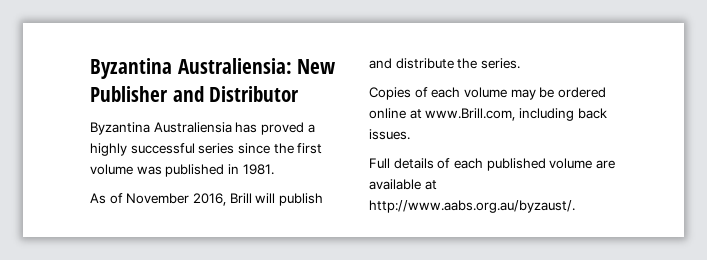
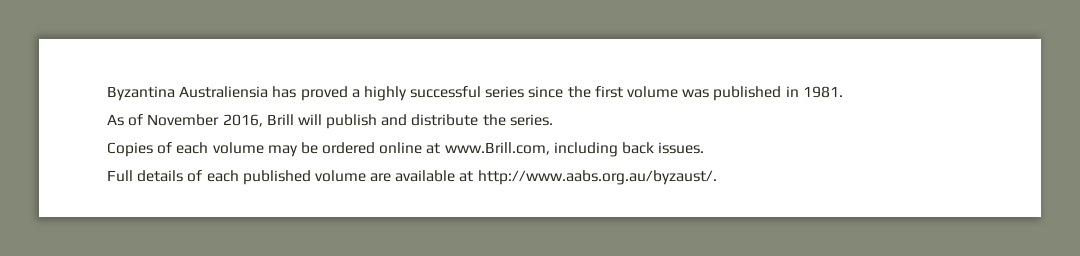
[90,58,336,79] [90,86,300,102] [90,122,150,135] Byzantina Australiensia: New Publisher and Distributor // Byzantina -> [107,86,175,101] Byzantina

